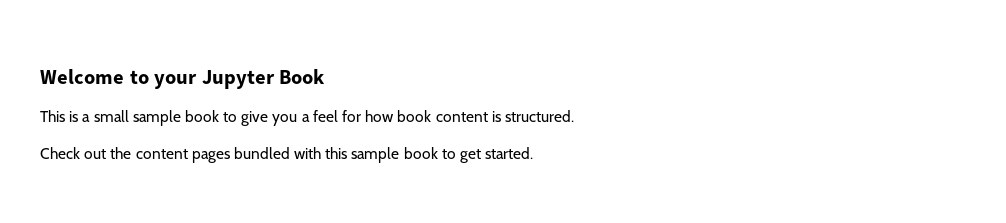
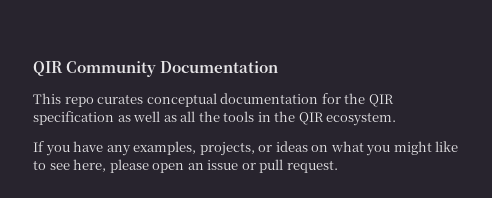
[40,69,326,89] [40,110,574,126] [40,147,534,163] Welcome to your Jupyter Book // This is a small sample book to give you a feel for how book content is structured. // Check out the content pages bundled with this sample book to get started. -> [33,61,279,77] [33,93,394,107] [33,111,397,126] [33,141,459,156] [33,159,338,173] QIR Community Documentation // This repo curates conceptual documentation for the QIR specification as well as all the tools in the QIR ecosystem. // If you have any examples, projects, or ideas on what you might like to see here, please open an issue or pull request.

